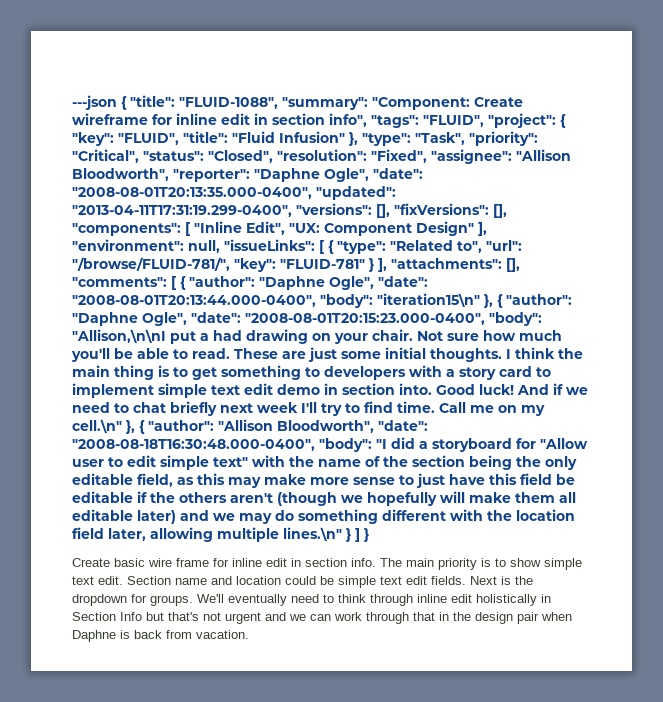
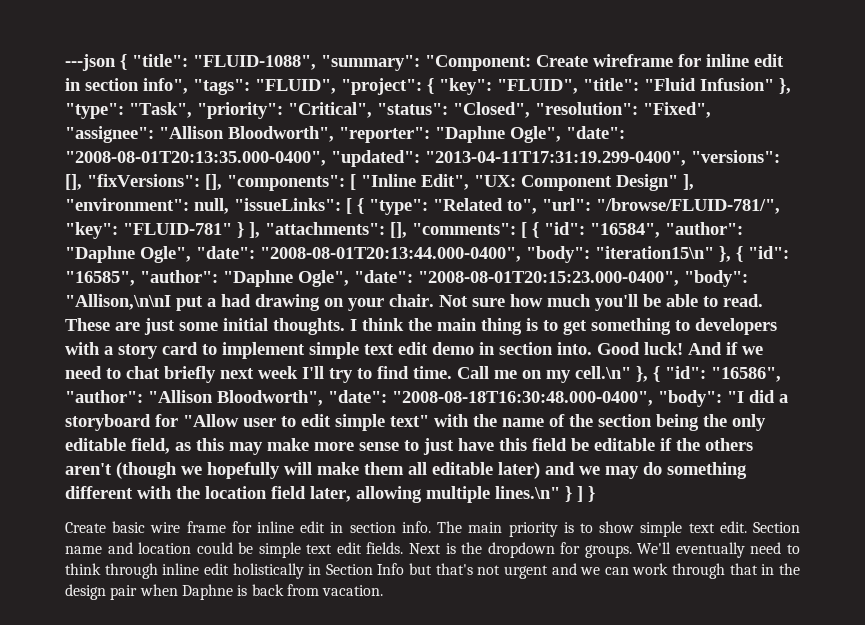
(186, 283) none -> [544,222,660,238] "id": "16584",
(503, 301) none -> [748,246,789,259] [65,271,135,286] "id": "16585",
(145, 427) none -> [665,366,781,382] "id": "16586",

